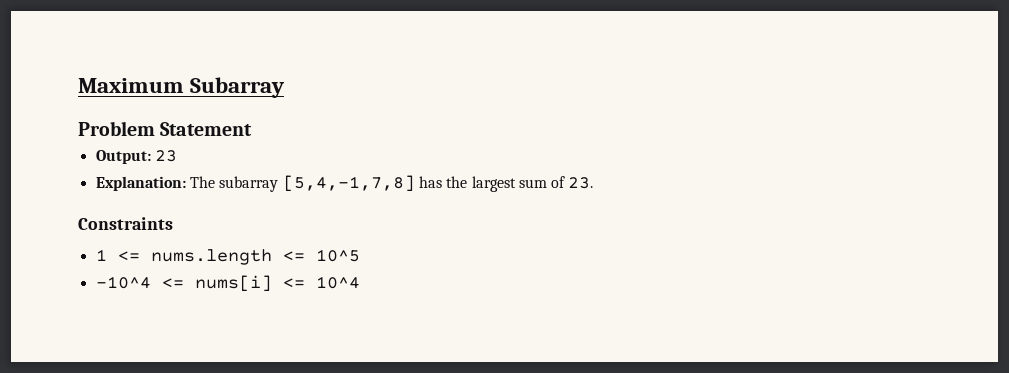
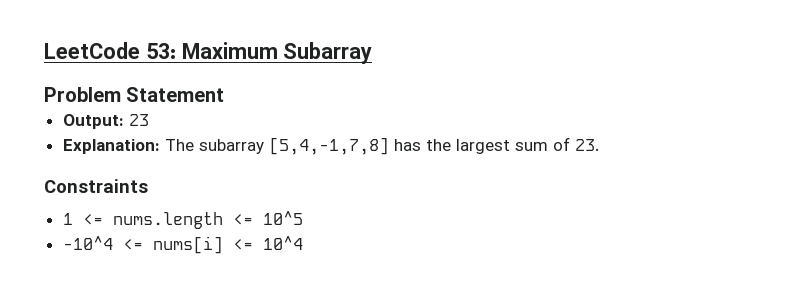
(78, 85) none -> [44,42,176,59] LeetCode 53:

